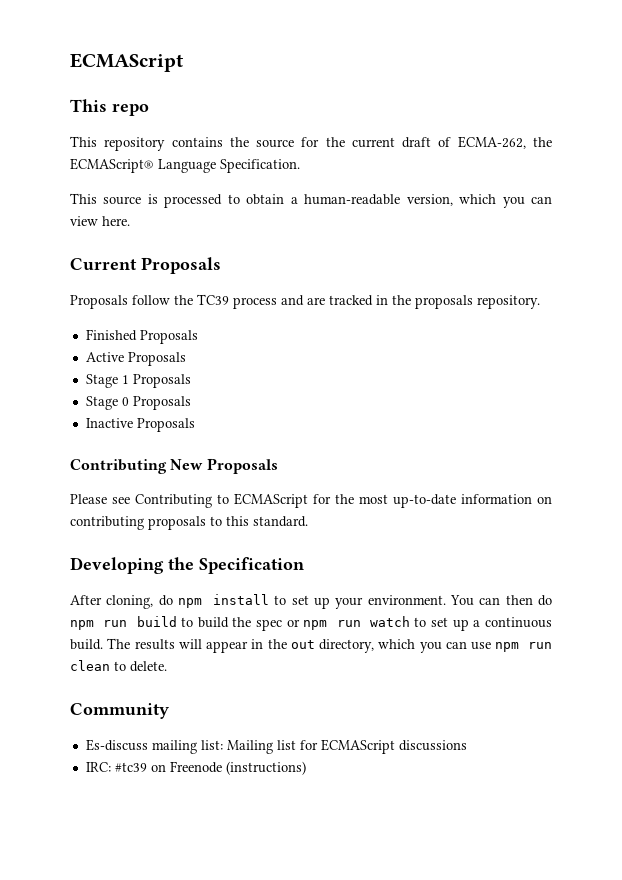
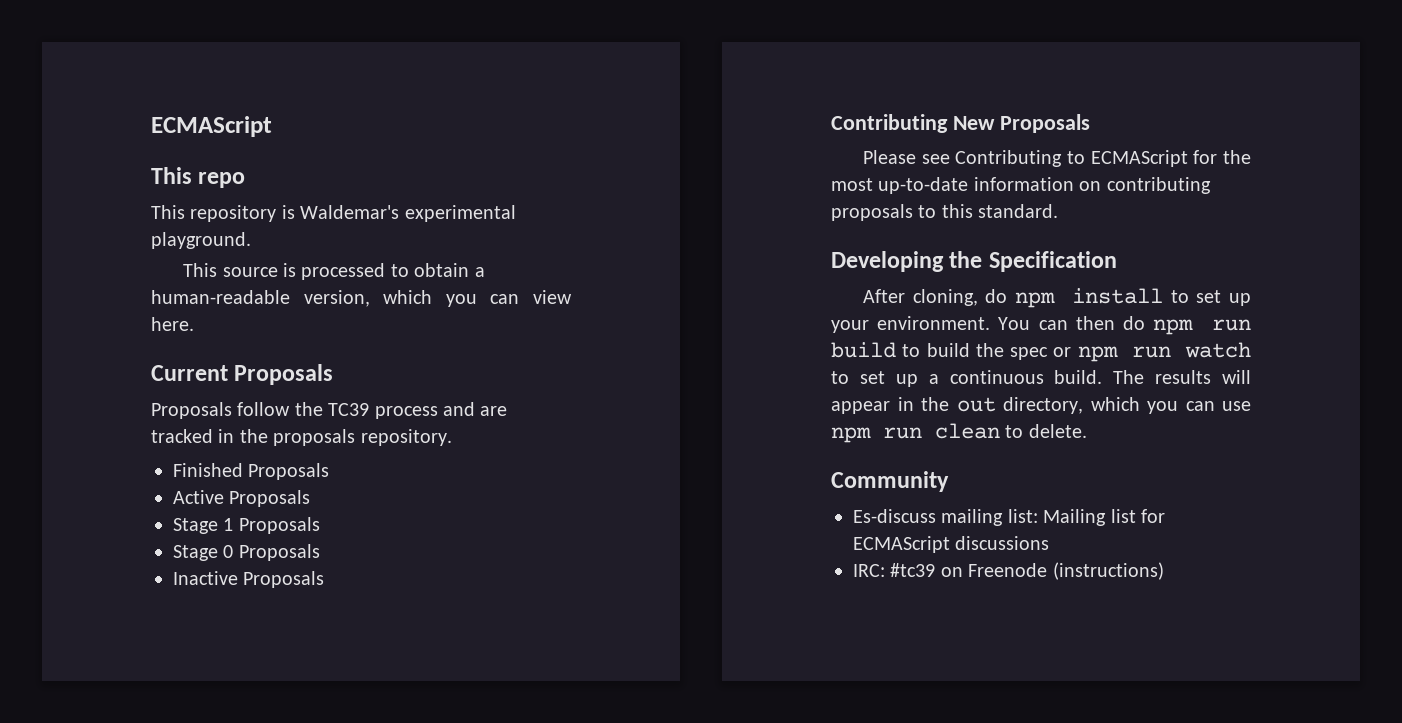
[171,136,552,149] [70,158,300,173] contains the source for the current draft of ECMA-262, the ECMAScript® Language Specification. -> [281,205,516,222] [151,232,251,249] is Waldemar's experimental playground.

